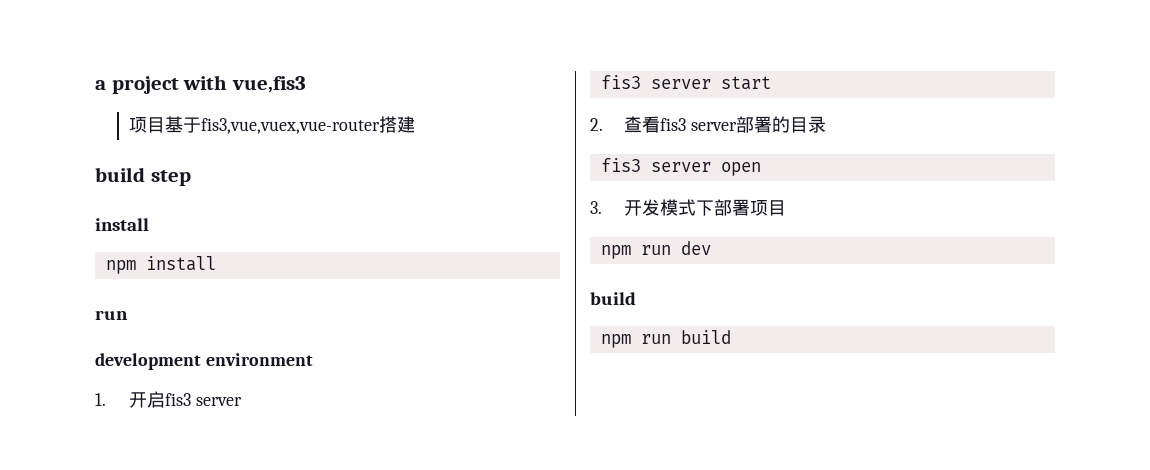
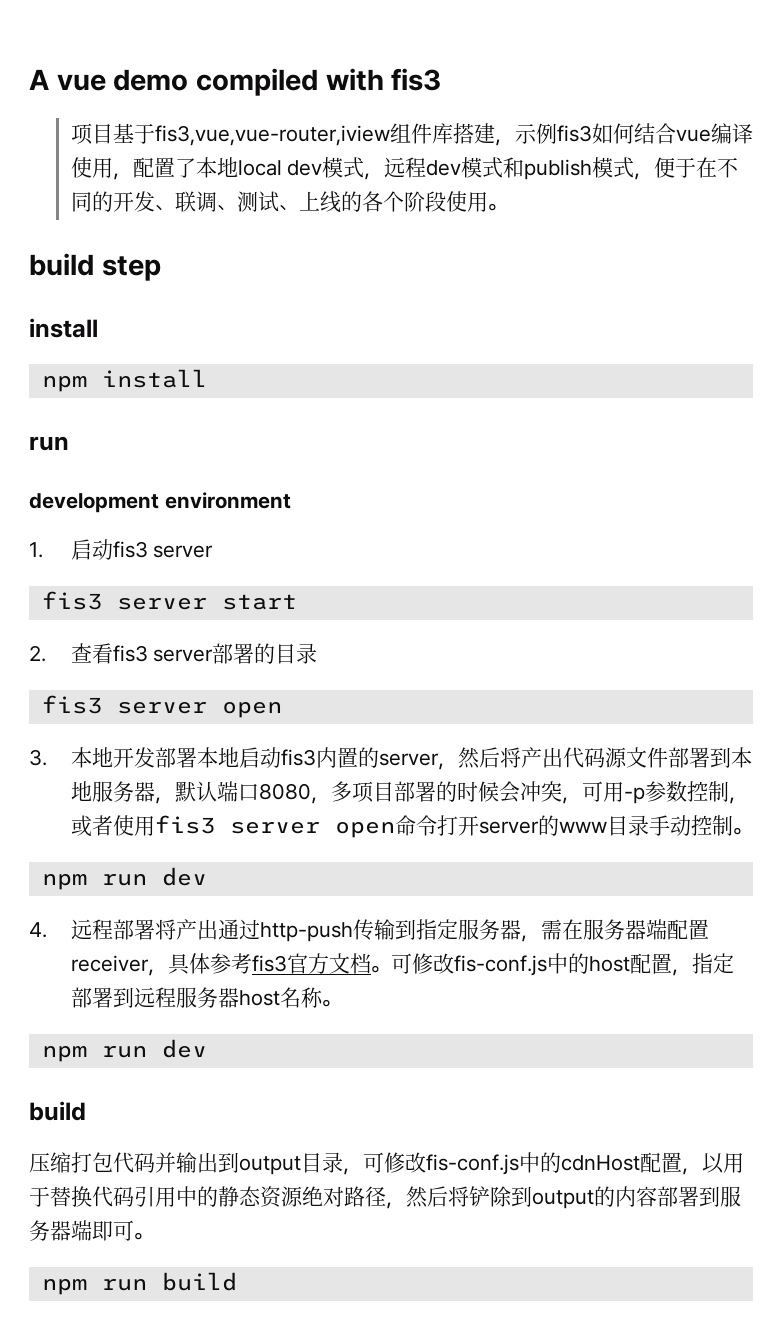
[95,75,306,94] a project with vue,fis3 -> [29,68,442,96] A vue demo compiled with fis3
[201,118,381,134] fis3,vue,vuex,vue-router -> [154,123,453,146] fis3,vue,vue-router,iview组件库
(416, 124) none -> [494,123,753,146] [70,157,739,180] [70,191,508,213] ，示例fis3如何结合vue编译使用，配置了本地local dev模式，远程dev模式和publish模式，便于在不同的开发、联调、测试、上线的各个阶段使用。
[129,391,166,408] 开启 -> [70,539,113,560] 启动
[624,199,787,216] [600,241,711,259] [590,292,636,305] 开发模式下部署项目 // npm run dev // build -> [70,747,752,770] [70,781,749,804] [70,815,753,838] [41,867,207,890] [29,919,709,942] [70,953,734,976] [70,987,342,1008] [41,1039,207,1062] [29,1101,86,1121] [29,1152,744,1175] [29,1186,741,1209] [29,1220,154,1241] 本地开发部署本地启动fis3内置的server，然后将产出代码源文件部署到本地服务器，默认端口8080，多项目部署的时候会冲突，可用-p参数控制，或者使用fis3 server open命令打开server的www目录手动控制。 // npm run dev // 4.远程部署将产出通过http-push传输到指定服务器，需在服务器端配置receiver，具体参考fis3官方文档。可修改fis-conf.js中的host配置，指定部署到远程服务器host名称。 // npm run dev // build // 压缩打包代码并输出到output目录，可修改fis-conf.js中的cdnHost配置，以用于替换代码引用中的静态资源绝对路径，然后将铲除到output的内容部署到服务器端即可。

